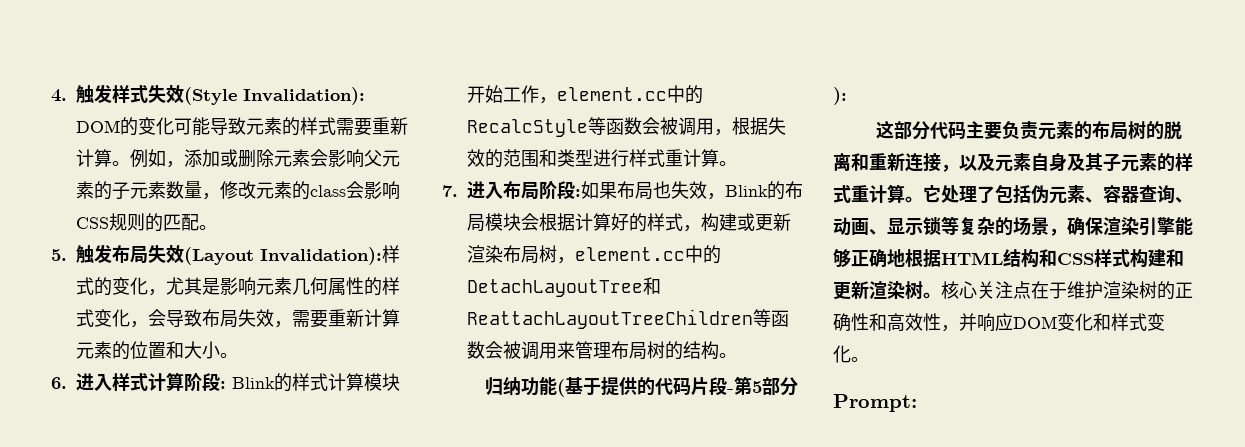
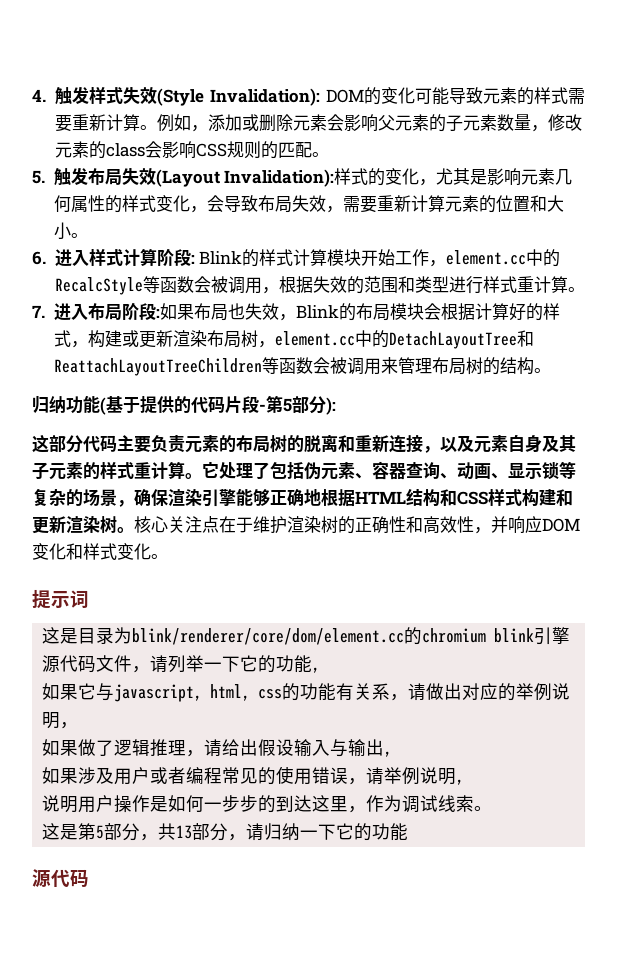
[833,394,917,412] Prompt: -> [32,589,89,609] [42,627,571,645] [42,655,321,673] [42,683,571,702] [42,712,79,729] [42,739,393,757] [42,766,465,785] [42,795,493,813] [42,823,409,841] [32,869,89,888] 提示词 // 这是目录为blink/renderer/core/dom/element.cc的chromium blink引擎源代码文件，请列举一下它的功能, // 如果它与javascript, html, css的功能有关系，请做出对应的举例说明， // 如果做了逻辑推理，请给出假设输入与输出, // 如果涉及用户或者编程常见的使用错误，请举例说明, // 说明用户操作是如何一步步的到达这里，作为调试线索。 // 这是第5部分，共13部分，请归纳一下它的功能 // 源代码

